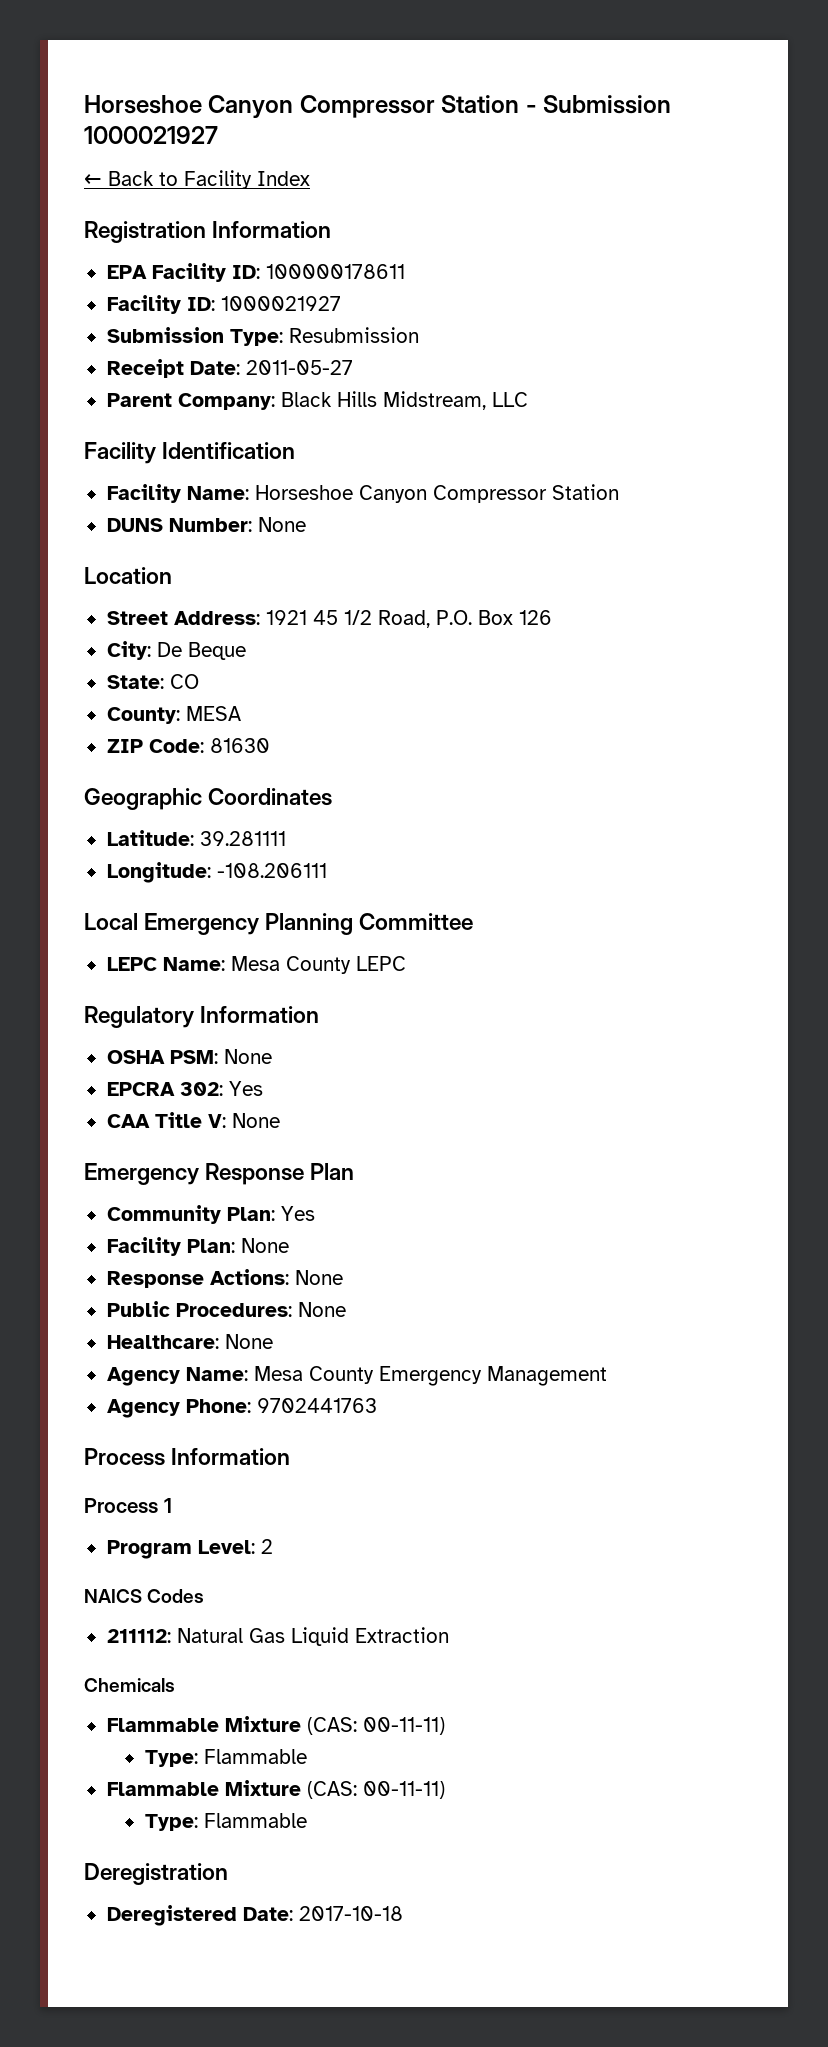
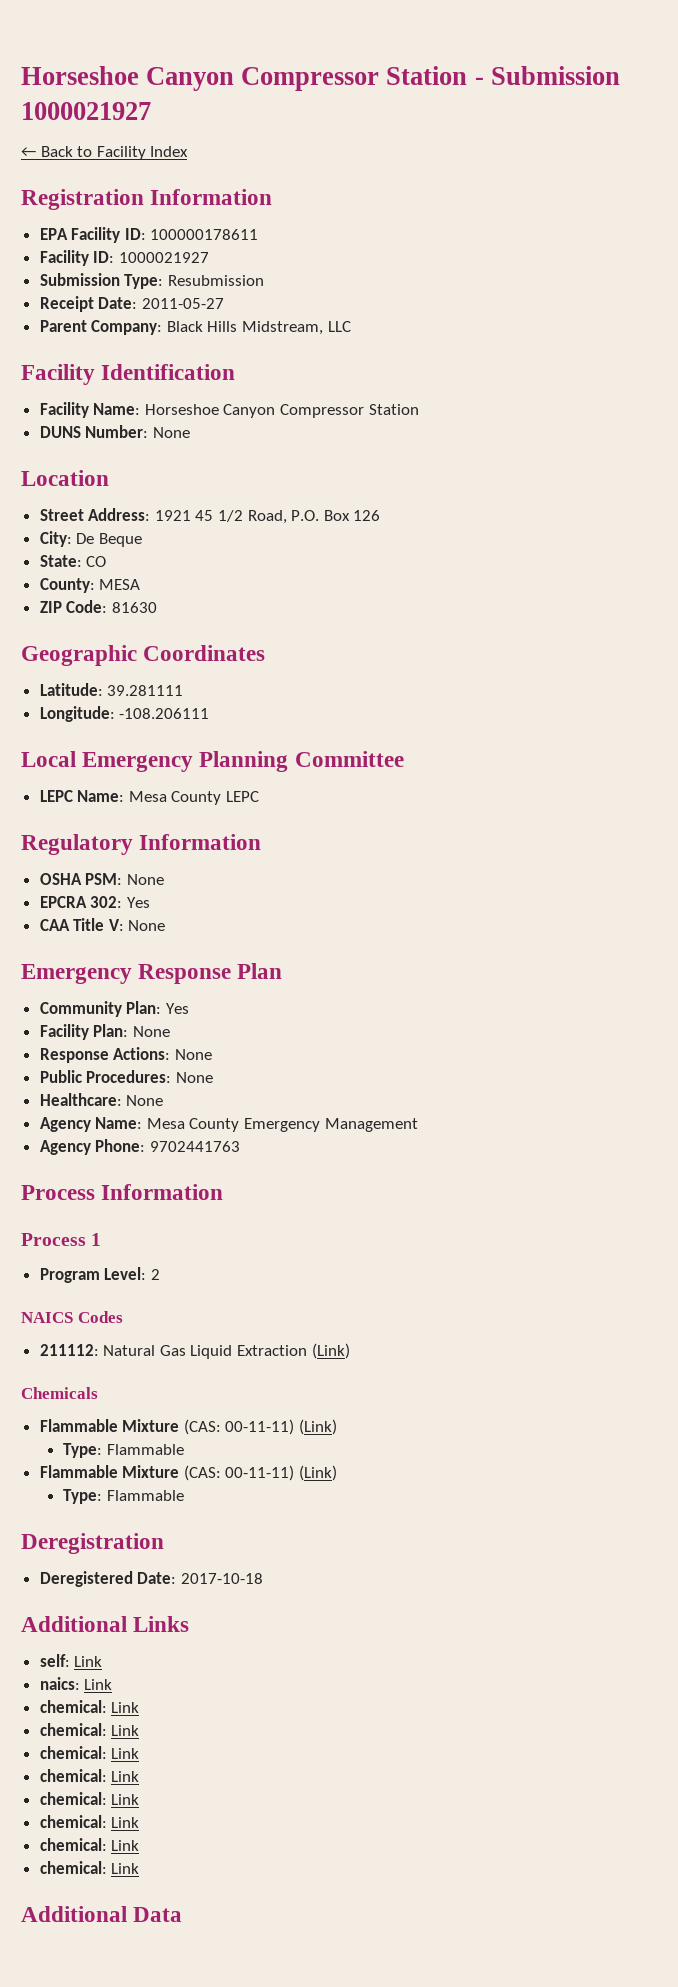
(449, 1635) none -> [311,1343,350,1359] (Link)
(445, 1726) none -> [299,1419,338,1435] (Link)
(445, 1790) none -> [299,1465,338,1481] (Link)
(403, 1913) none -> [21,1616,190,1632] [39,1654,103,1667] [39,1677,113,1690] [39,1700,140,1713] [39,1723,140,1736] [39,1746,140,1759] [39,1769,140,1782] [39,1792,140,1805] [39,1815,140,1828] [39,1838,140,1851] [39,1861,140,1874] [21,1906,183,1922] // Additional Links // self: Link // naics: Link // chemical: Link // chemical: Link // chemical: Link // chemical: Link // chemical: Link // chemical: Link // chemical: Link // chemical: Link // Additional Data

